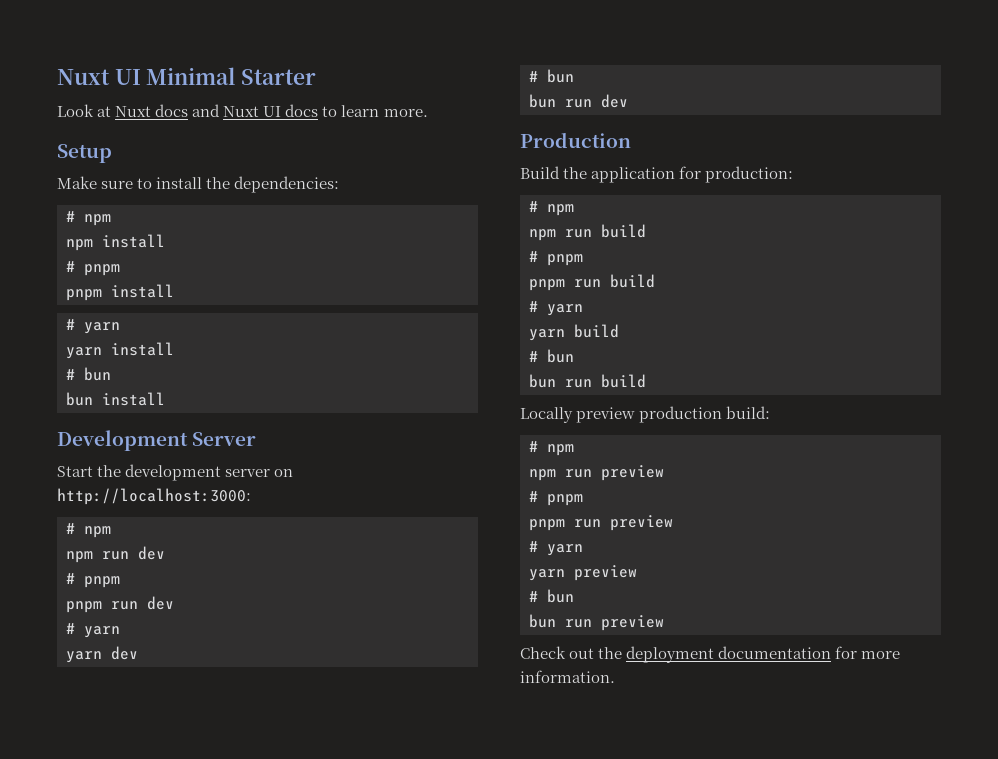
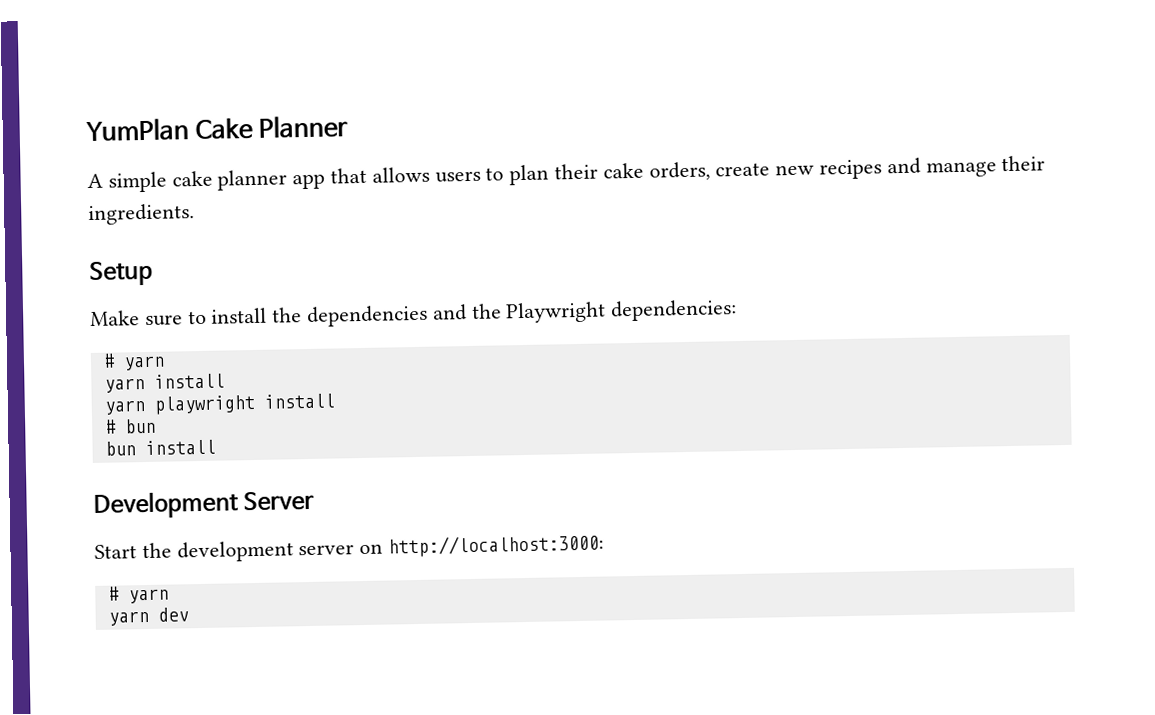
[57,67,317,85] [57,104,428,117] Nuxt UI Minimal Starter // Look at Nuxt docs and Nuxt UI docs to learn more. -> [85,115,349,142] [87,155,1046,193] [88,203,195,226] YumPlan Cake Planner // A simple cake planner app that allows users to plan their cake orders, create new recipes and manage their ingredients.
[234,176,340,193] [66,211,111,226] [66,234,165,251] [66,261,120,276] [66,284,174,301] dependencies: // # npm // npm install // # pnpm // pnpm install -> [307,299,738,327] dependencies and the Playwright dependencies:
(174, 349) none -> [103,393,335,415] // yarn playwright install
[84,526,111,538] [66,546,165,563] [66,573,120,588] [66,596,174,613] [66,623,120,638] [66,646,138,663] [529,69,574,83] [529,94,628,108] [520,132,631,148] [520,166,794,183] [529,201,574,216] [529,224,646,241] [529,251,583,266] [529,274,655,291] [529,301,583,316] [529,324,619,341] [529,349,574,363] [529,374,646,388] [520,406,771,423] [529,441,574,456] [529,465,664,481] [529,491,583,506] [529,515,673,531] [529,541,583,556] [529,565,637,581] [529,589,574,603] [529,614,664,631] [520,646,901,663] [520,670,615,683] npm // npm run dev // # pnpm // pnpm run dev // # yarn // yarn dev // # bun // bun run dev // Production // Build the application for production: // # npm // npm run build // # pnpm // pnpm run build // # yarn // yarn build // # bun // bun run build // Locally preview production build: // # npm // npm run preview // # pnpm // pnpm run preview // # yarn // yarn preview // # bun // bun run preview // Check out the deployment documentation for more information. -> [127,588,169,604] [107,607,189,626] yarn // yarn dev

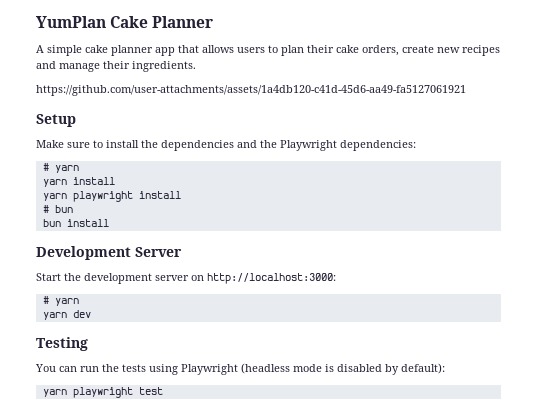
(195, 214) none -> [36,85,466,96] // https://github.com/user-attachments/assets/1a4db120-c41d-45d6-aa49-fa5127061921
(189, 614) none -> [36,337,88,351] [35,363,445,375] [42,387,163,398] // Testing // You can run the tests using Playwright (headless mode is disabled by default): // yarn playwright test

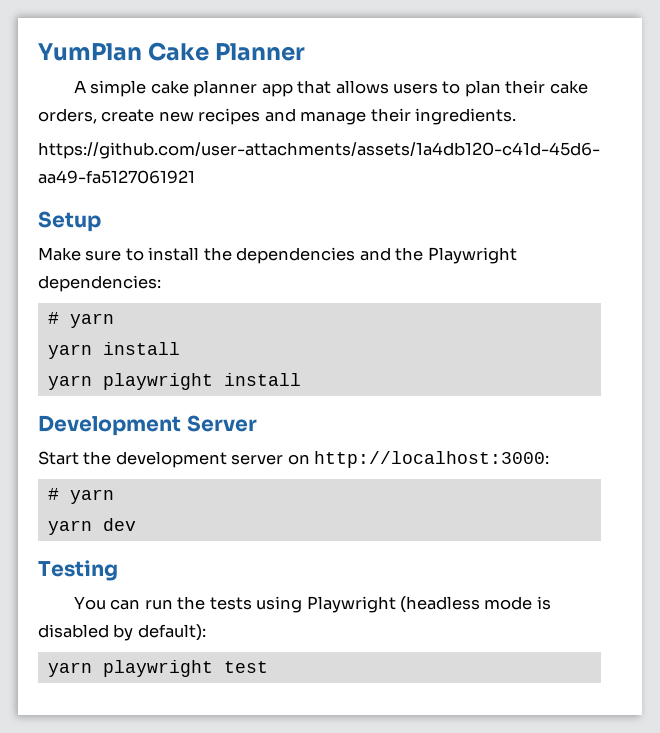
[42,205,73,213] [42,219,109,227] // # bun // bun install -> (301, 379) none

